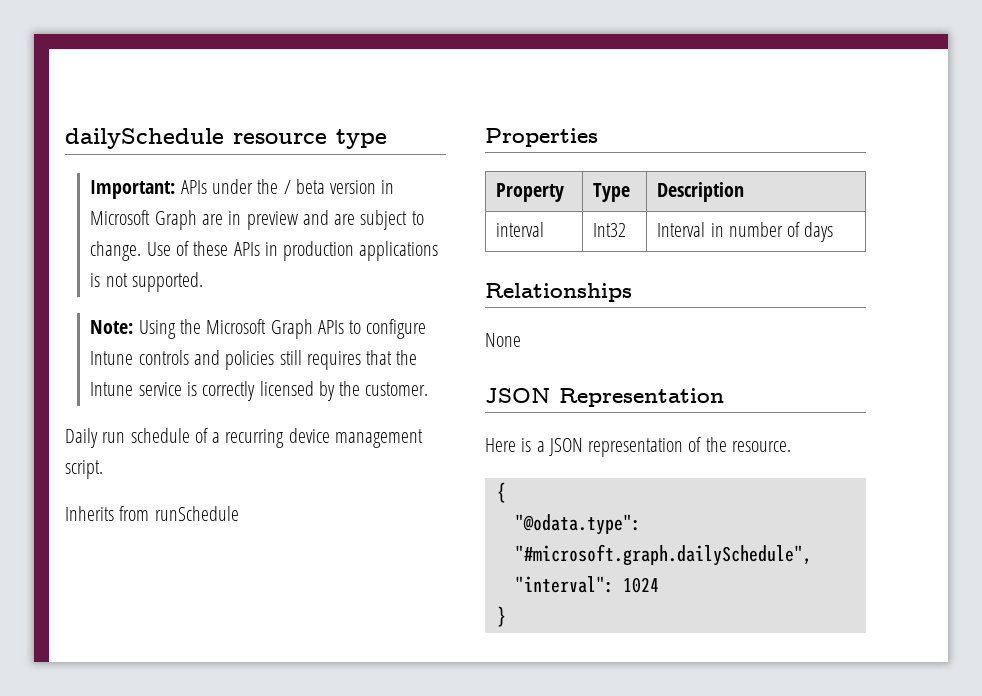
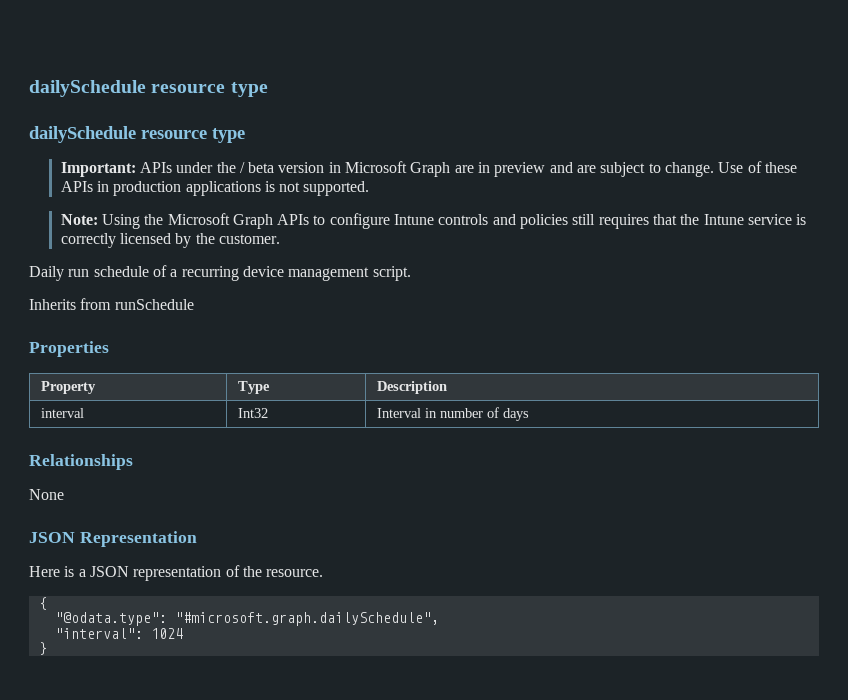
[65,128,387,149] dailySchedule resource type -> [29,80,268,97] [29,126,245,143] dailySchedule resource type // dailySchedule resource type

